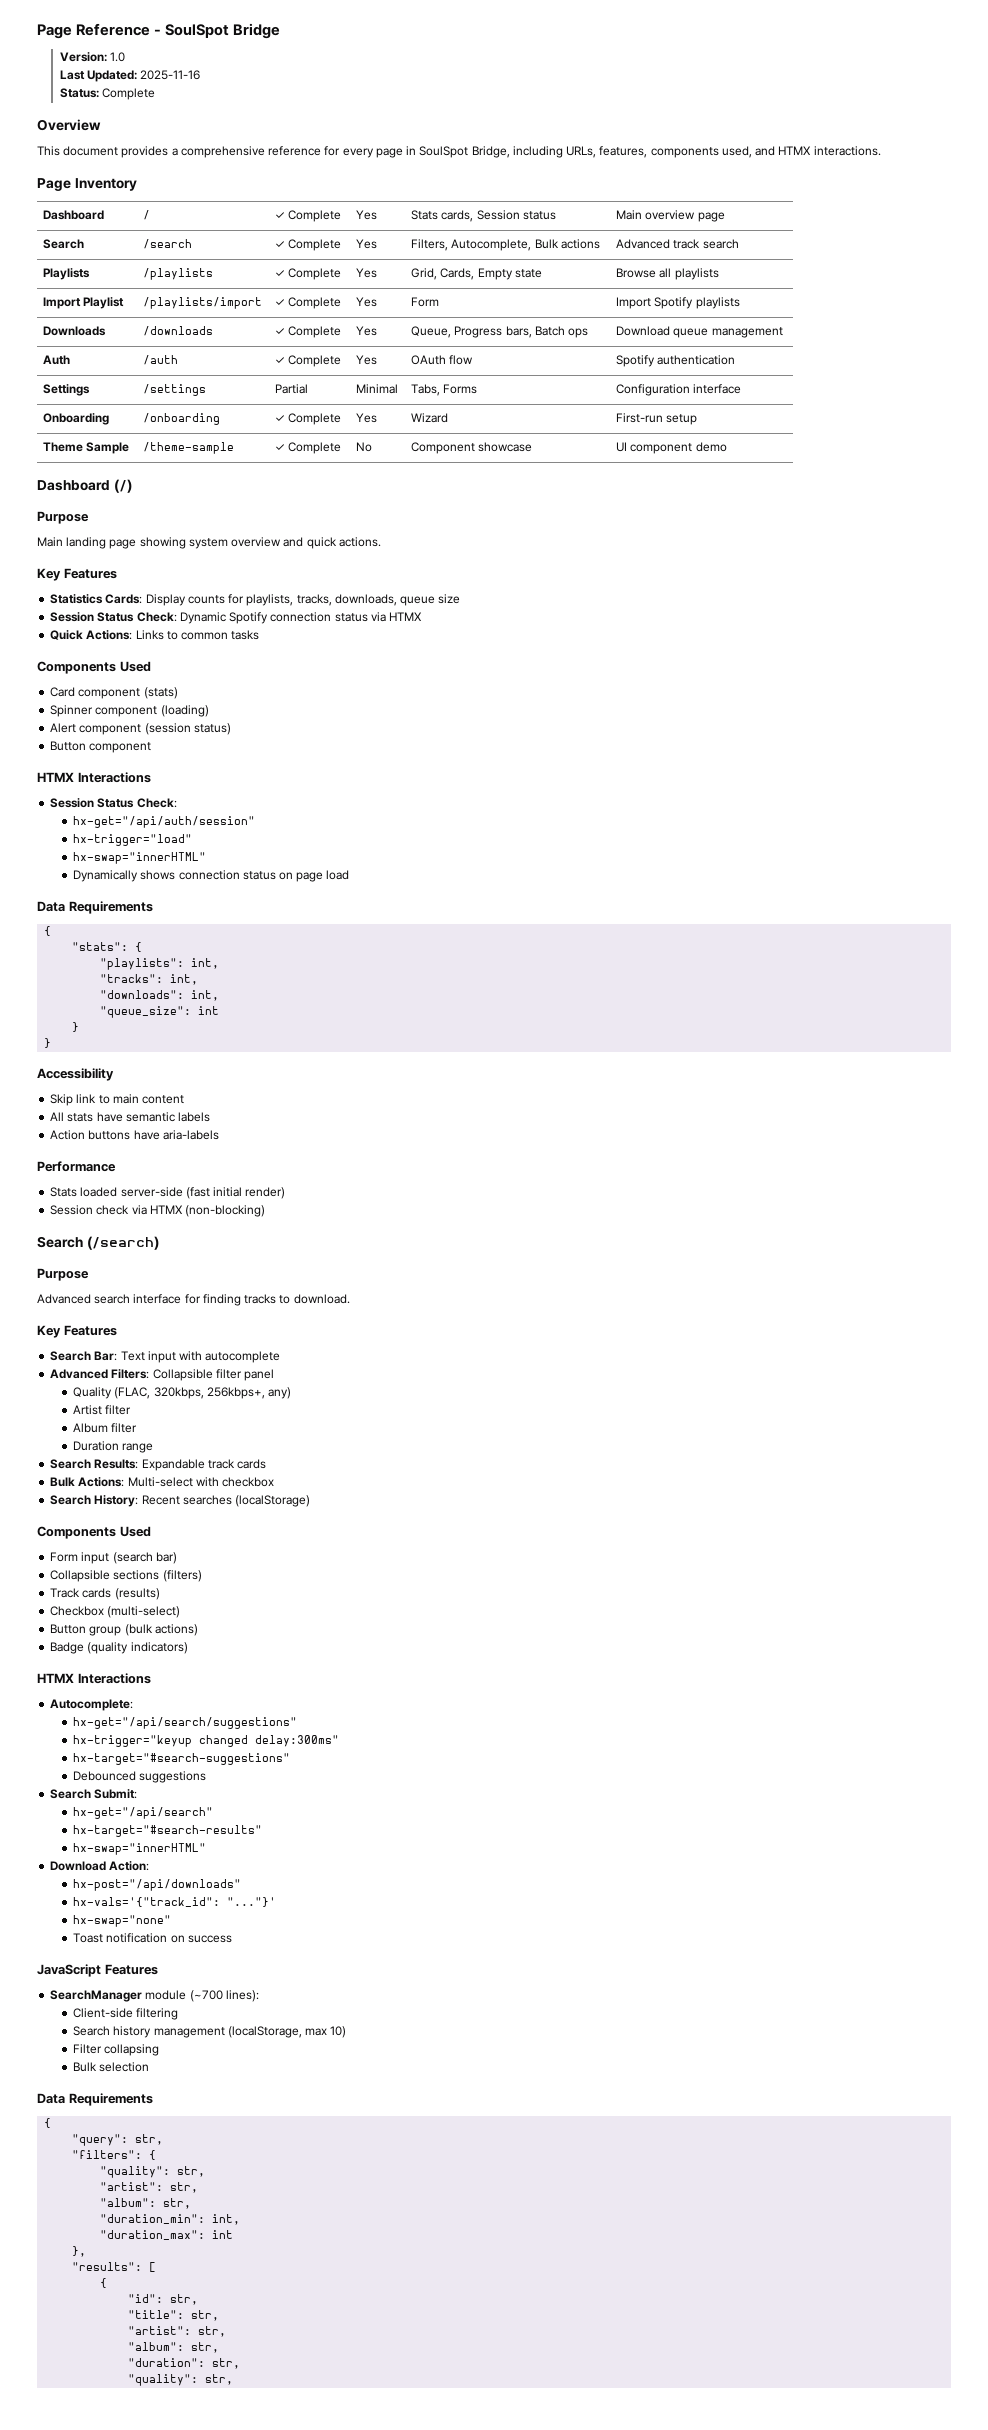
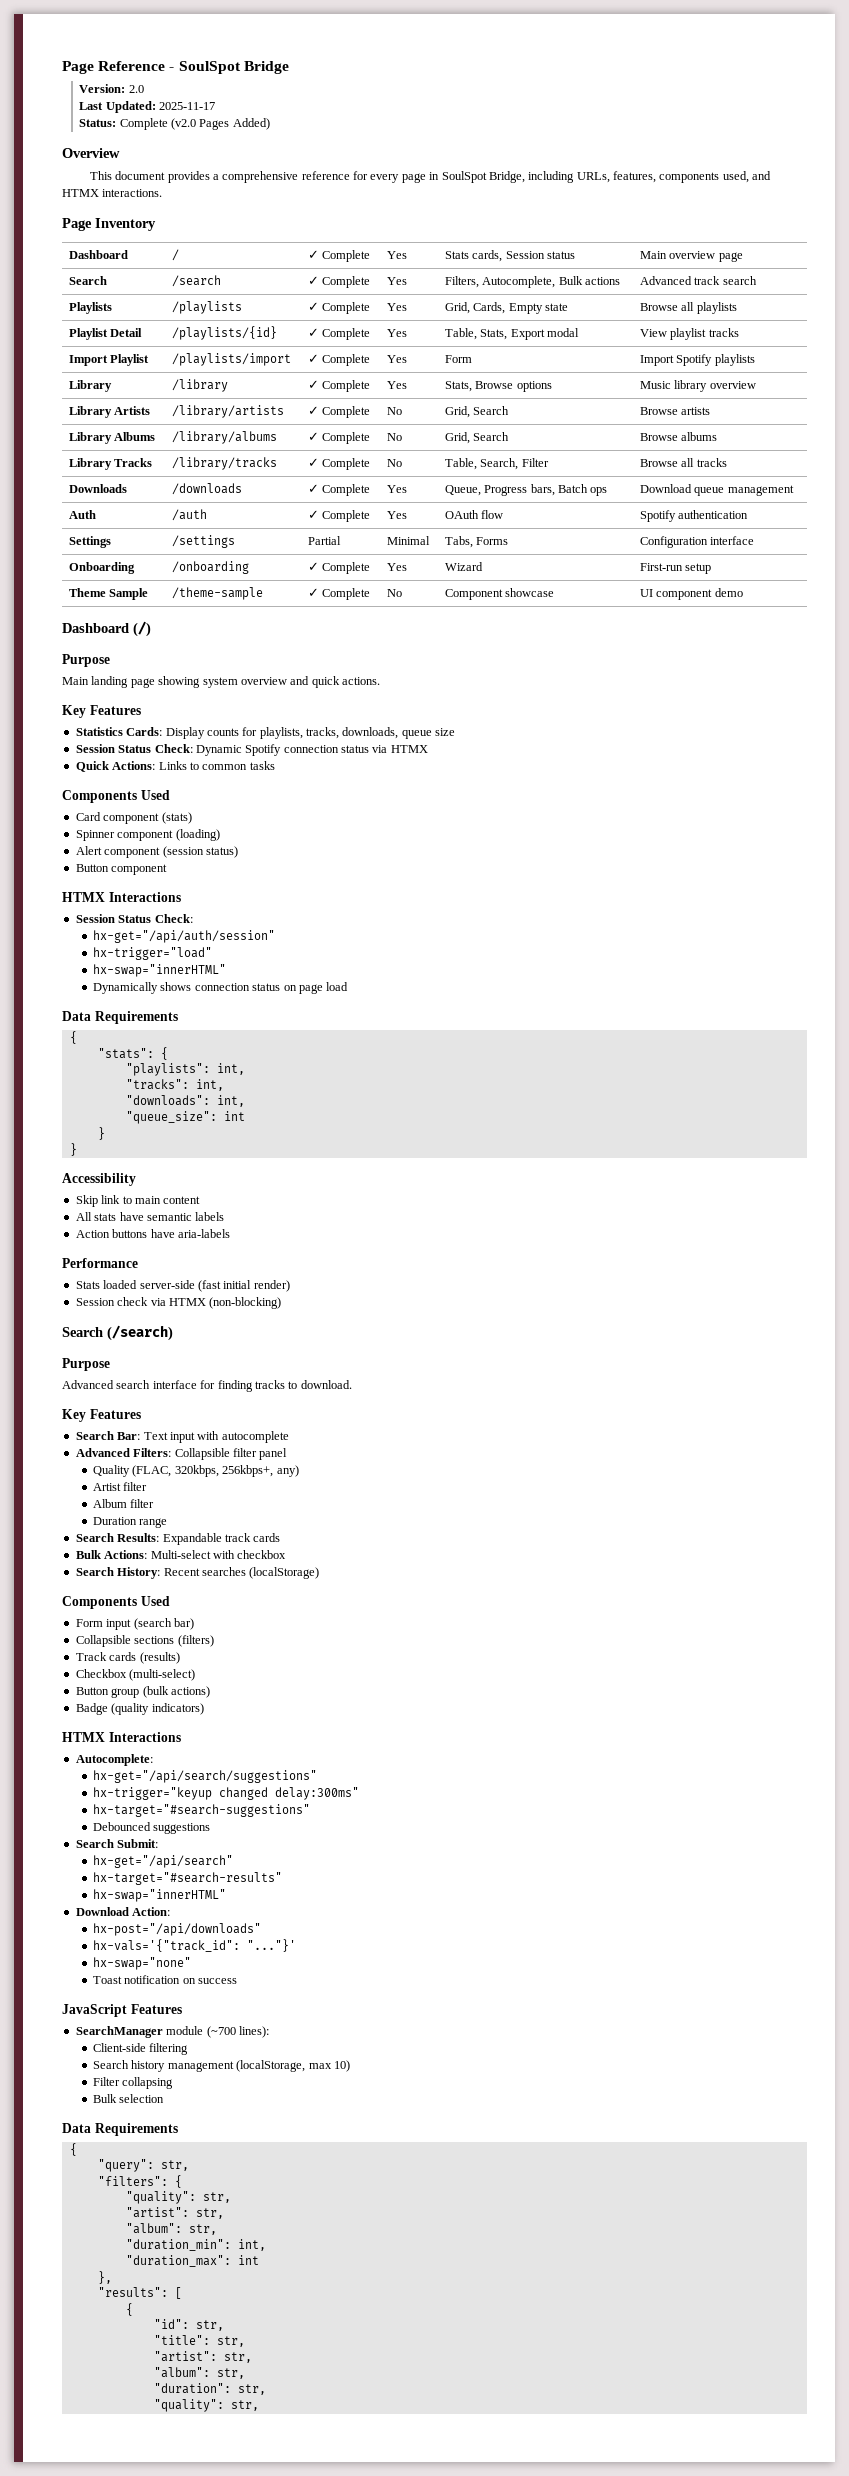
[110,52,126,62] 1.0 -> [128,85,144,93] 2.0
[140,70,201,80] 2025-11-16 -> [159,102,216,110] 2025-11-17
(156, 94) none -> [171,118,270,130] (v2.0 Pages Added)
(719, 274) none -> [68,328,143,340] [171,326,277,340] [307,328,371,340] [386,329,407,337] [444,328,579,340] [639,328,739,340] // Playlist Detail | /playlists/{id} | ✓ Complete | Yes | Table, Stats, Export modal | View playlist tracks
(740, 303) none -> [68,380,112,392] [171,379,228,392] [307,380,371,392] [386,381,407,389] [444,381,552,392] [639,380,756,392] [68,406,151,418] [171,405,284,418] [307,406,371,418] [386,407,402,415] [444,406,510,418] [639,407,711,415] [68,432,156,444] [171,431,277,444] [307,432,371,444] [386,433,402,441] [444,432,510,444] [639,432,718,441] [68,458,153,470] [171,457,277,470] [307,458,371,470] [386,459,402,467] [444,458,549,470] [639,458,727,467] // Library | /library | ✓ Complete | Yes | Stats, Browse options | Music library overview // Library Artists | /library/artists | ✓ Complete | No | Grid, Search | Browse artists // Library Albums | /library/albums | ✓ Complete | No | Grid, Search | Browse albums // Library Tracks | /library/tracks | ✓ Complete | No | Table, Search, Filter | Browse all tracks

